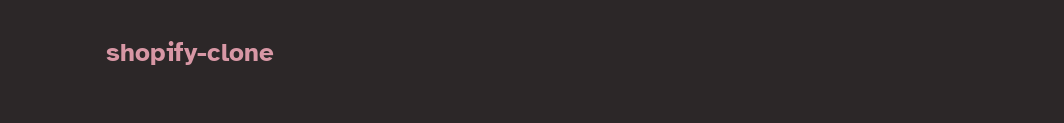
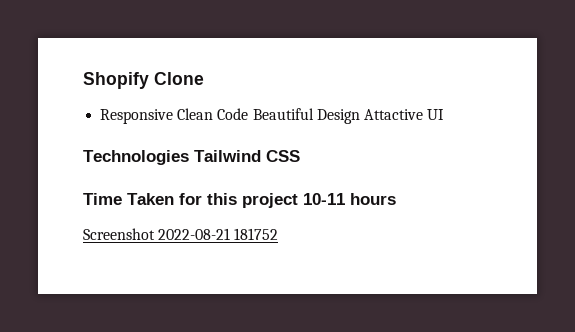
[106,41,274,65] shopify-clone -> [83,72,204,89] [100,108,445,124] [83,150,300,165] [83,193,396,208] [83,228,279,240] Shopify Clone // Responsive Clean Code Beautiful Design Attactive UI // Technologies Tailwind CSS // Time Taken for this project 10-11 hours // Screenshot 2022-08-21 181752

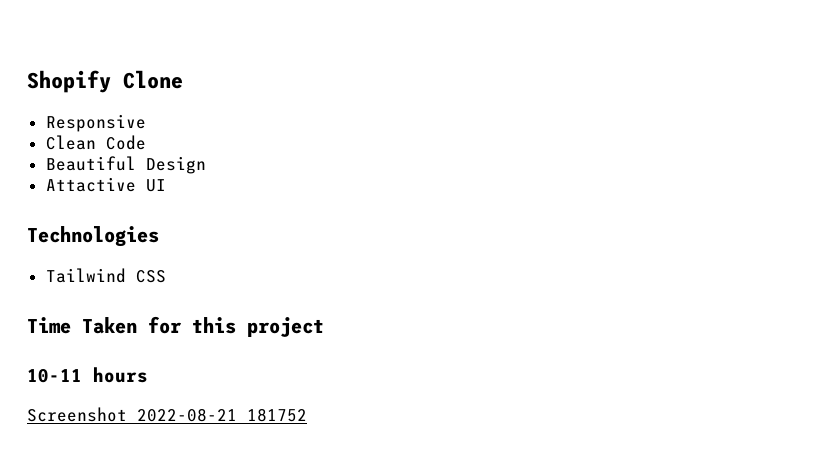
(174, 116) none -> (146, 123) //
(249, 114) none -> (146, 142) //
(360, 116) none -> (206, 165) //
(189, 157) none -> (159, 236) //
(298, 200) none -> (324, 327) //

